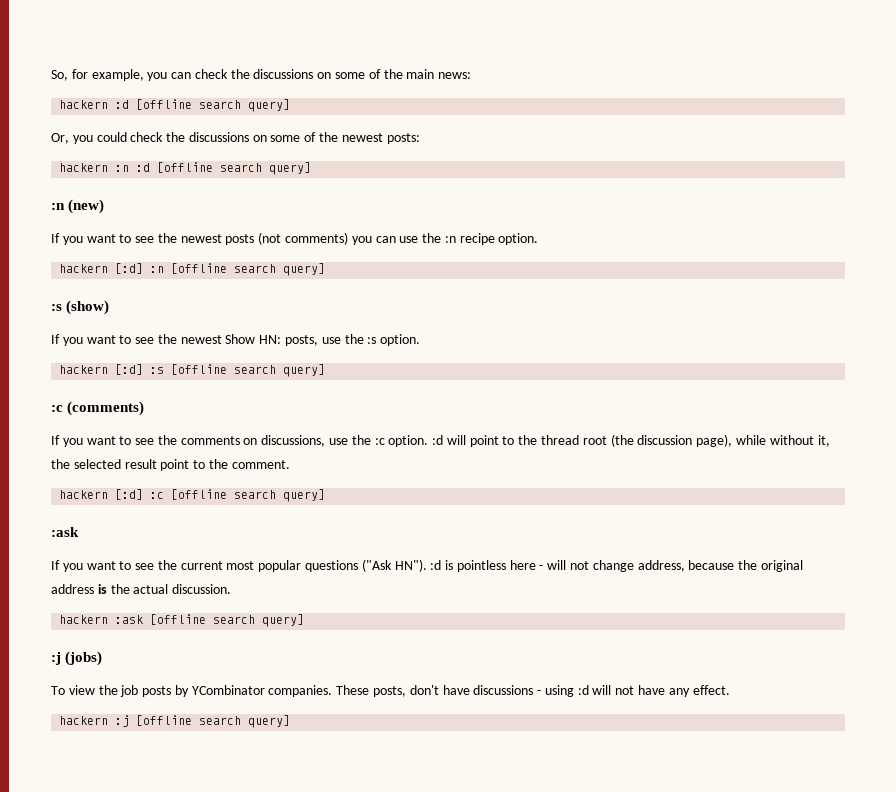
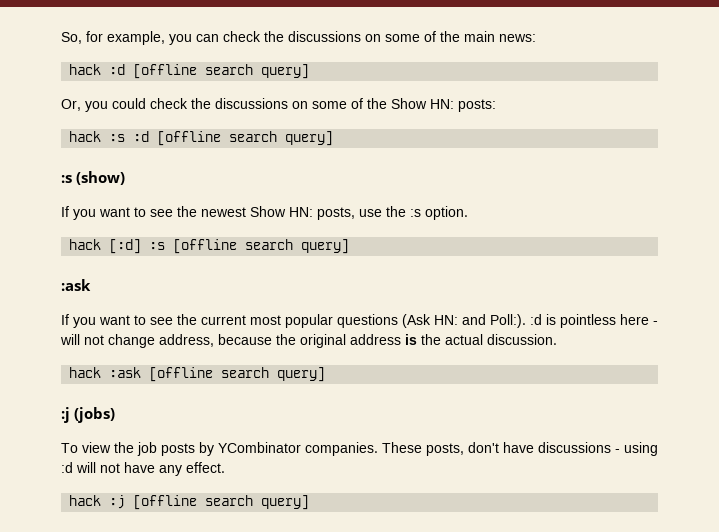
[59,100,109,109] hackern -> [69,64,102,75] hack
[341,133,383,142] newest -> [391,98,454,109] Show HN:
[59,162,312,175] [51,199,105,214] [51,232,539,245] [59,263,326,276] hackern :n :d [offline search query] // :n (new) // If you want to see the newest posts (not comments) you can use the :n recipe option. // hackern [:d] :n [offline search query] -> [69,131,334,146] hack :s :d [offline search query]
[59,365,109,374] hackern -> [69,239,102,250] hack
[51,401,145,416] [51,434,830,447] [51,459,290,471] [59,489,326,502] // :c (comments) // If you want to see the comments on discussions, use the :c option. :d will point to the thread root (the discussion page), while without it, the selected result point to the comment. // hackern [:d] :c [offline search query] -> (350, 246) none
[361,559,427,572] ("Ask HN"). -> [402,314,526,328] (Ask HN: and Poll:).
[59,615,109,624] hackern -> [69,367,102,378] hack
[59,716,109,725] hackern -> [69,495,102,506] hack

